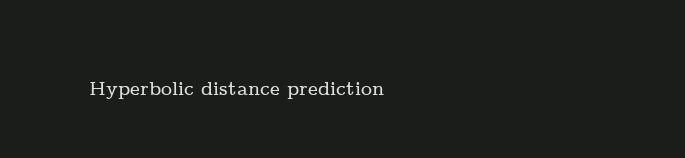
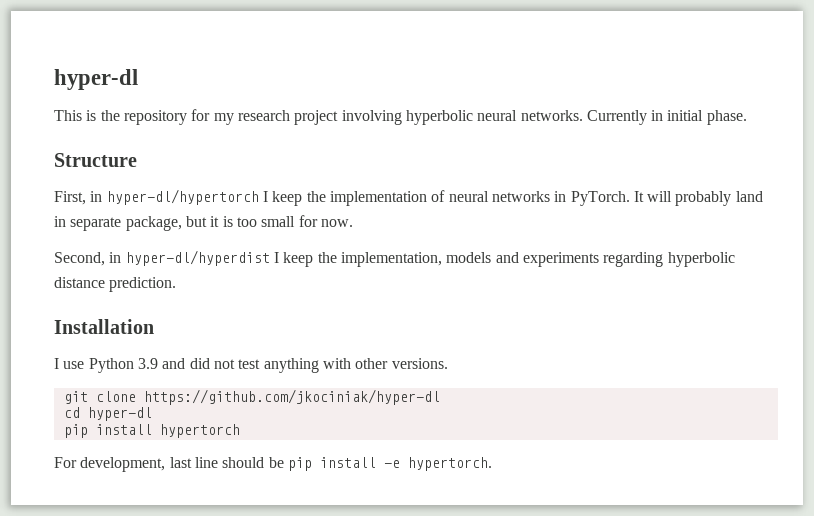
[89,82,384,99] Hyperbolic distance prediction -> [54,69,138,90] [54,109,747,125] [54,153,137,167] [54,189,763,206] [54,215,353,231] [54,250,735,267] [54,277,177,292] [54,319,154,334] [54,358,448,373] [63,389,440,405] [63,407,152,421] [63,424,240,438] [54,457,492,472] hyper-dl // This is the repository for my research project involving hyperbolic neural networks. Currently in initial phase. // Structure // First, in hyper-dl/hypertorch I keep the implementation of neural networks in PyTorch. It will probably land in separate package, but it is too small for now. // Second, in hyper-dl/hyperdist I keep the implementation, models and experiments regarding hyperbolic distance prediction. // Installation // I use Python 3.9 and did not test anything with other versions. // git clone https://github.com/jkociniak/hyper-dl // cd hyper-dl // pip install hypertorch // For development, last line should be pip install -e hypertorch.

